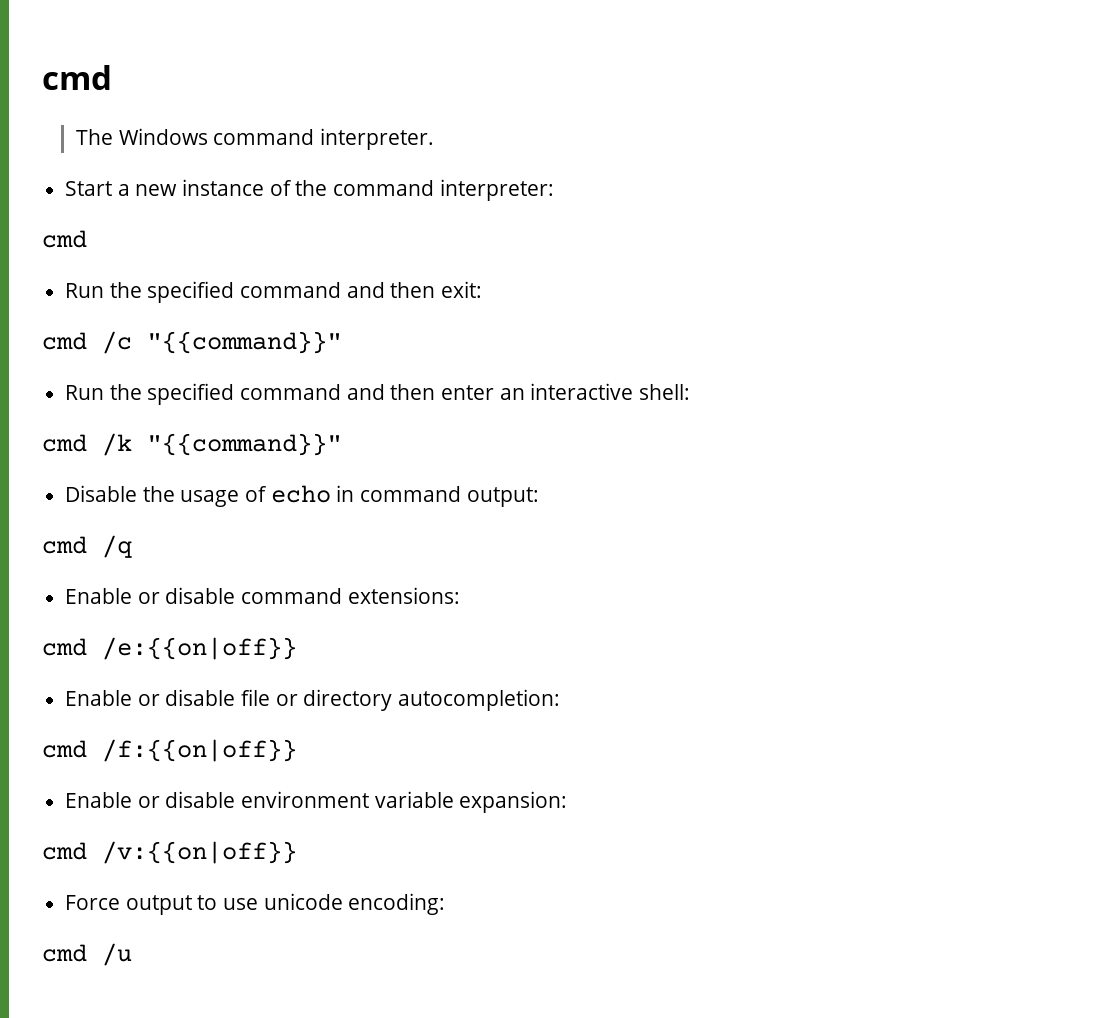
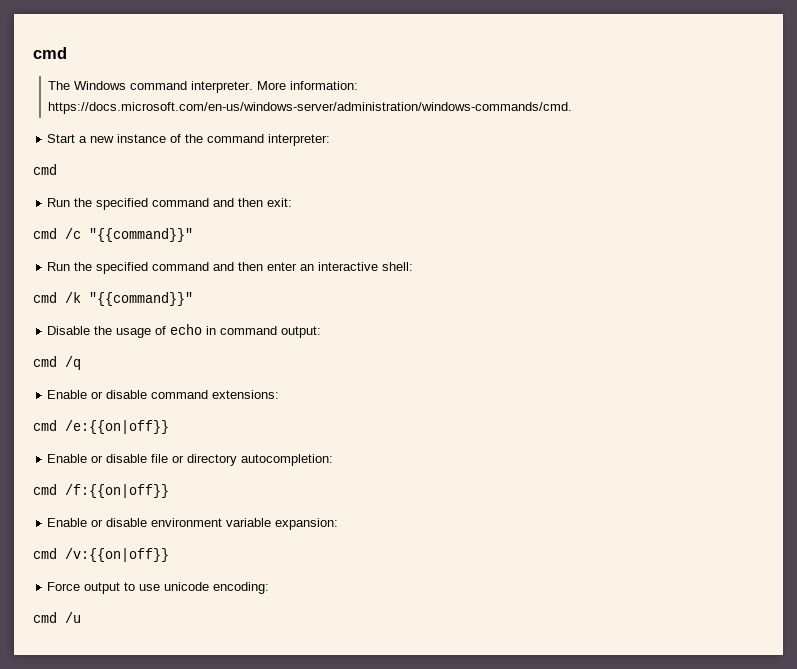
(434, 139) none -> [256,81,358,90] [47,102,572,114] More information: https://docs.microsoft.com/en-us/windows-server/administration/windows-commands/cmd.

